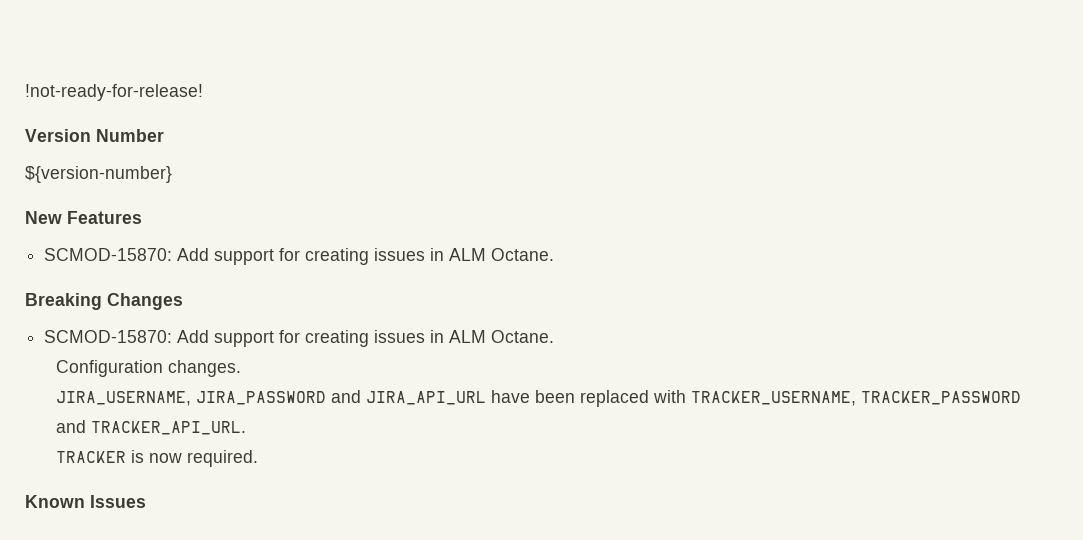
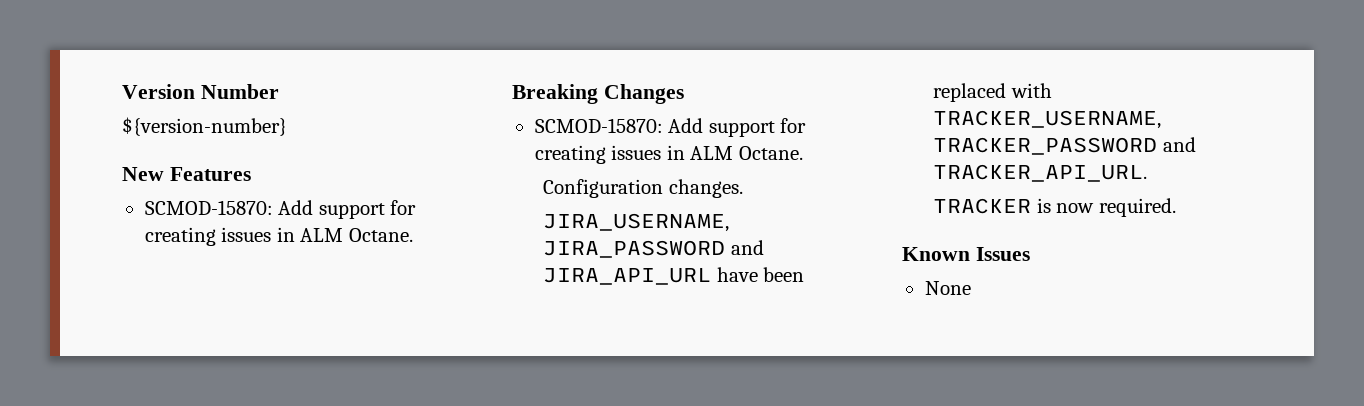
[25,84,203,101] !not-ready-for-release! // -> (122, 91) none
(146, 501) none -> [924,281,971,295] // None

